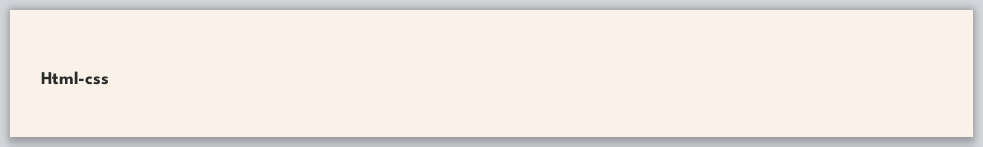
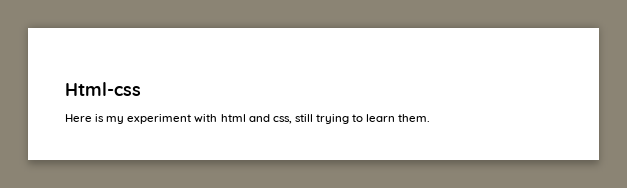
(109, 78) none -> [65,114,431,124] // Here is my experiment with html and css, still trying to learn them.

